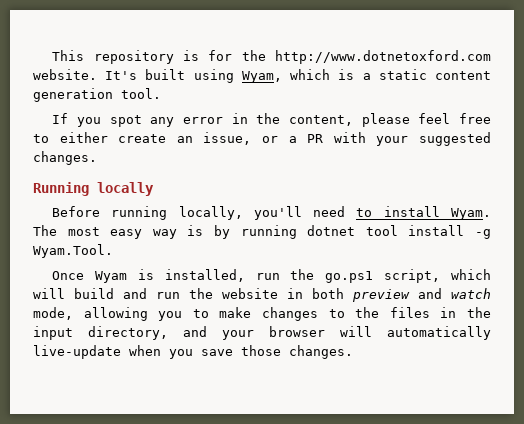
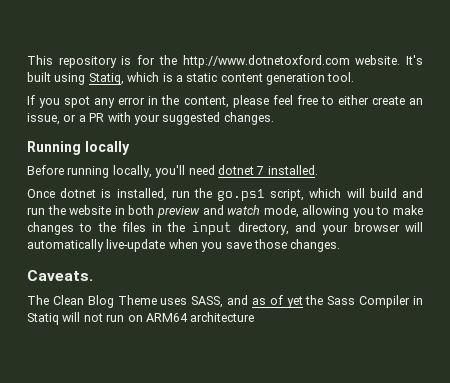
[241,71,282,83] Wyam, -> [88,73,124,85] Statiq,
[356,206,491,220] [33,225,492,239] [33,244,113,258] to install Wyam. The most easy way is by running dotnet tool install -g Wyam.Tool. -> [217,165,318,175] dotnet 7 installed.
[95,271,128,283] Wyam -> [60,188,97,198] dotnet
(353, 352) none -> [27,270,93,281] [27,295,424,308] [27,312,255,325] // Caveats. // The Clean Blog Theme uses SASS, and as of yet the Sass Compiler in Statiq will not run on ARM64 architecture

